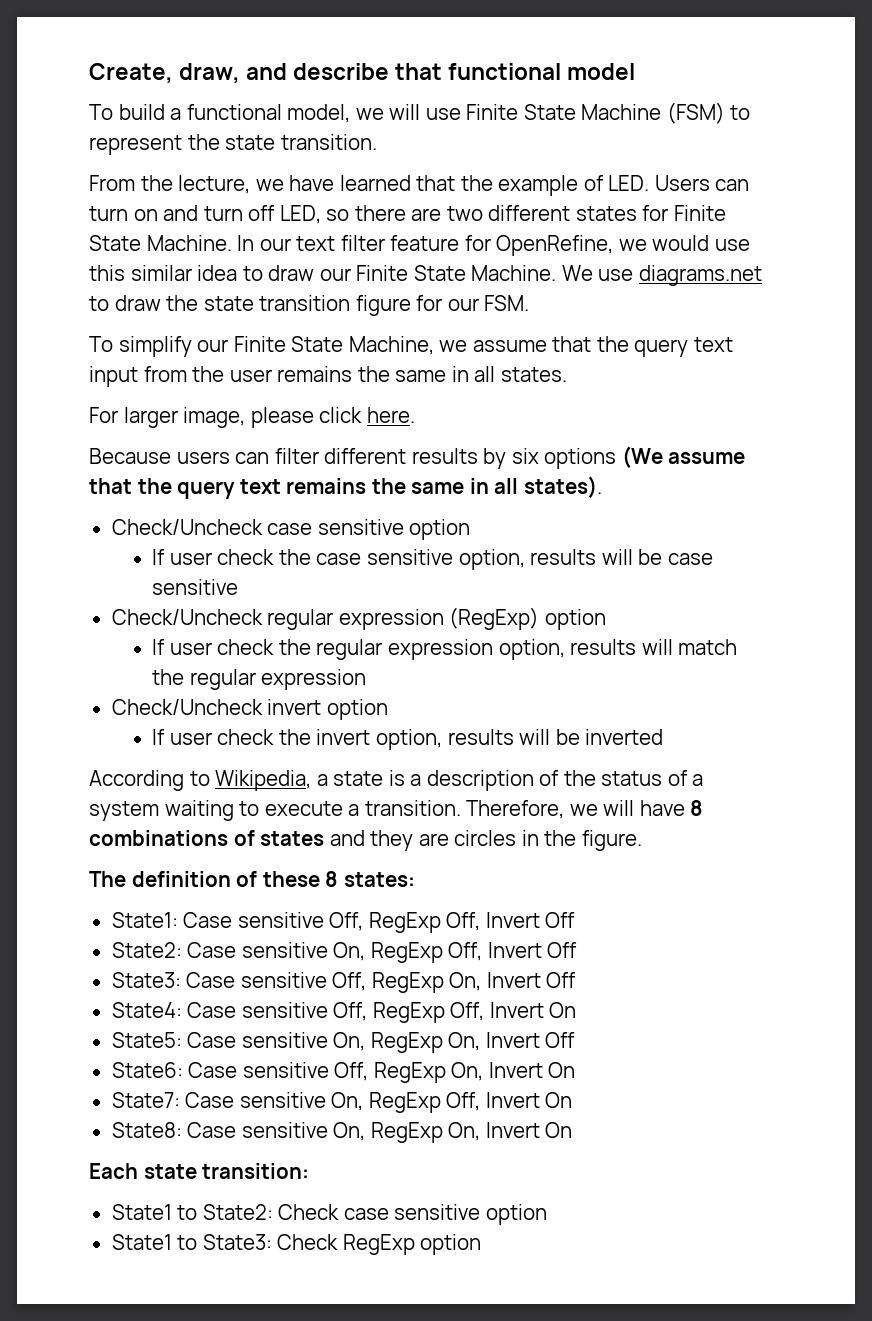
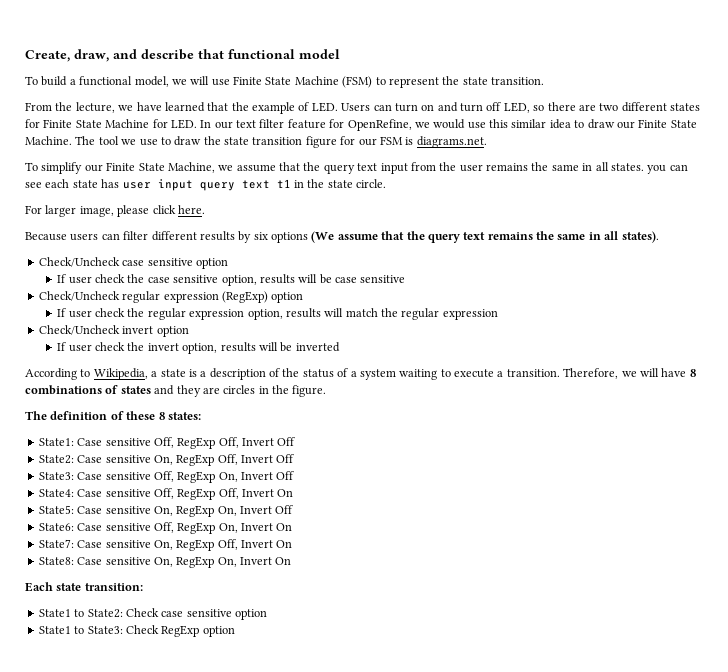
[146,235,232,251] Machine. -> [105,119,197,129] Machine for LED.
[561,265,762,286] We use diagrams.net -> [75,136,158,146] The tool we use
[484,295,530,311] FSM. -> [379,136,487,148] FSM is diagrams.net.
(567, 374) none -> [647,164,688,174] [25,179,386,191] you can see each state has user input query text t1 in the state circle.

